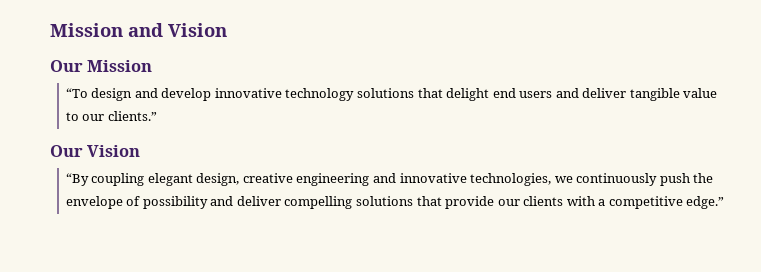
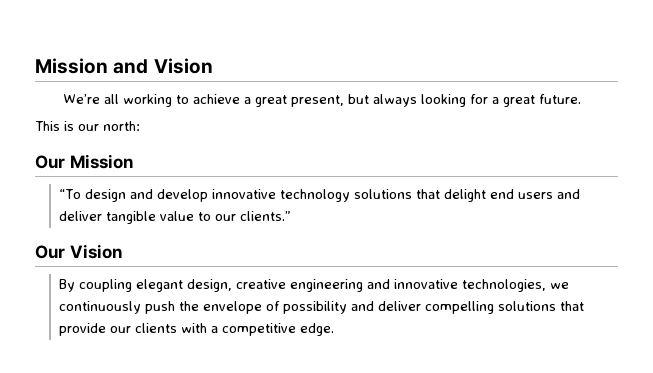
(227, 30) none -> [62,94,581,107] [35,121,140,131] // We’re all working to achieve a great present, but always looking for a great future. // This is our north:
[65,173,89,186] “By -> [58,279,75,292] By
[686,196,725,209] edge.” -> [299,323,334,336] edge.

